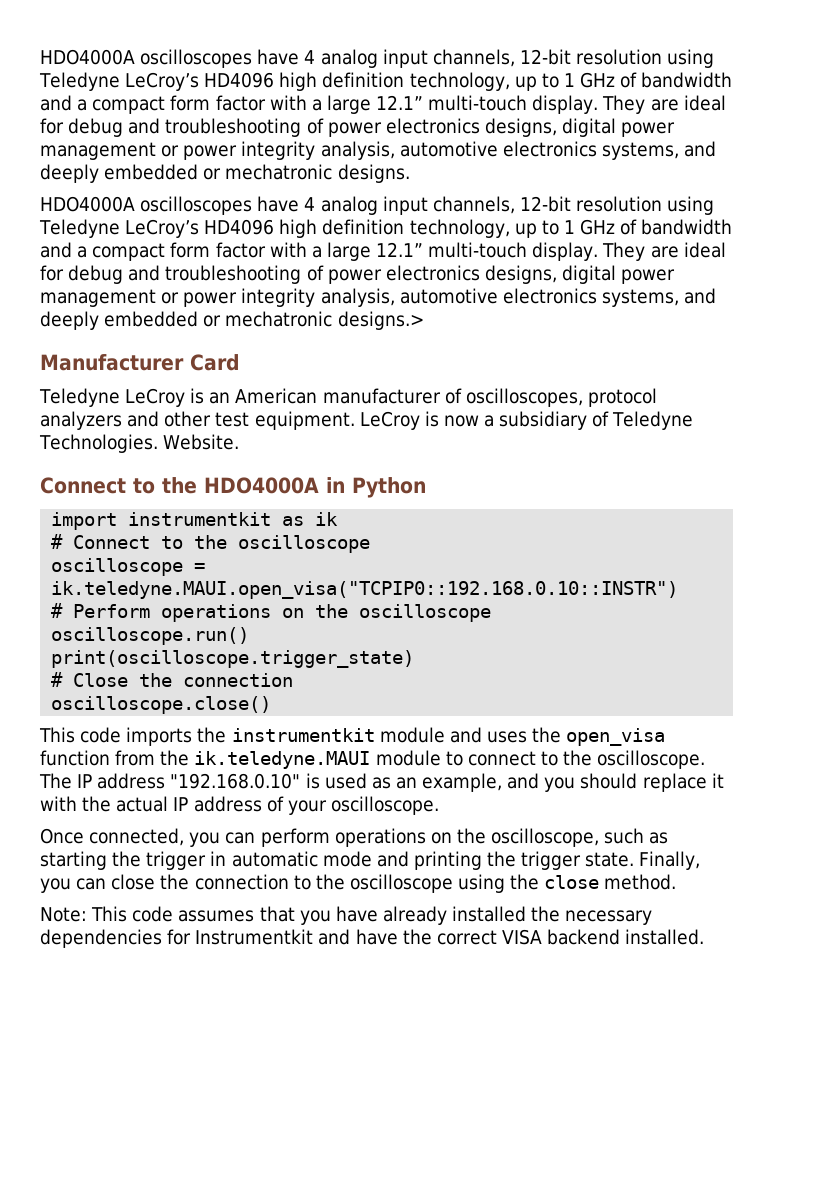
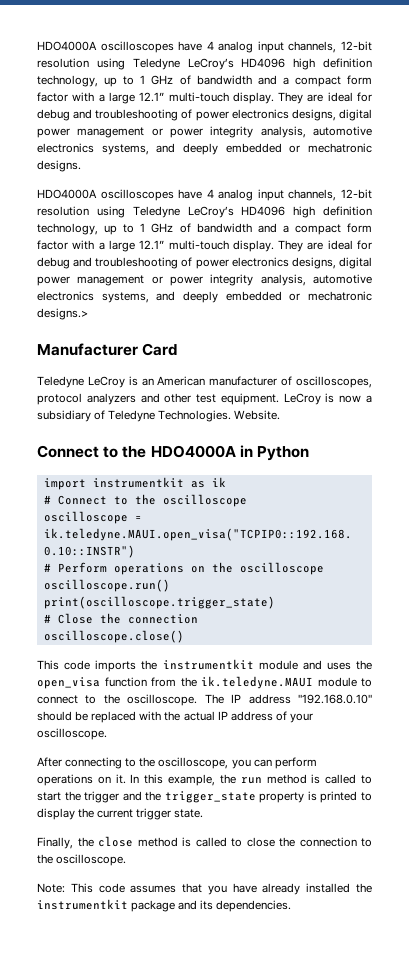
[305,773,724,792] is used as an example, and you should replace it -> [37,711,137,723] should be replaced
[40,828,185,846] Once connected, -> [37,757,229,769] After connecting to the oscilloscope,
[456,828,669,847] [40,851,701,870] [40,878,107,893] the oscilloscope, such as starting the trigger in automatic mode and printing the trigger state. Finally, you can -> [115,774,372,786] [37,791,372,803] [37,808,204,820] [37,836,242,849] it. In this example, the run method is called to start the trigger and the trigger_state property is printed to display the current trigger state. // Finally, the close method is called to
[349,874,677,893] oscilloscope using the close method. -> [56,854,127,866] oscilloscope.
[565,910,653,925] [40,929,705,948] necessary dependencies for Instrumentkit and have the correct VISA backend installed. -> [37,899,292,912] instrumentkit package and its dependencies.

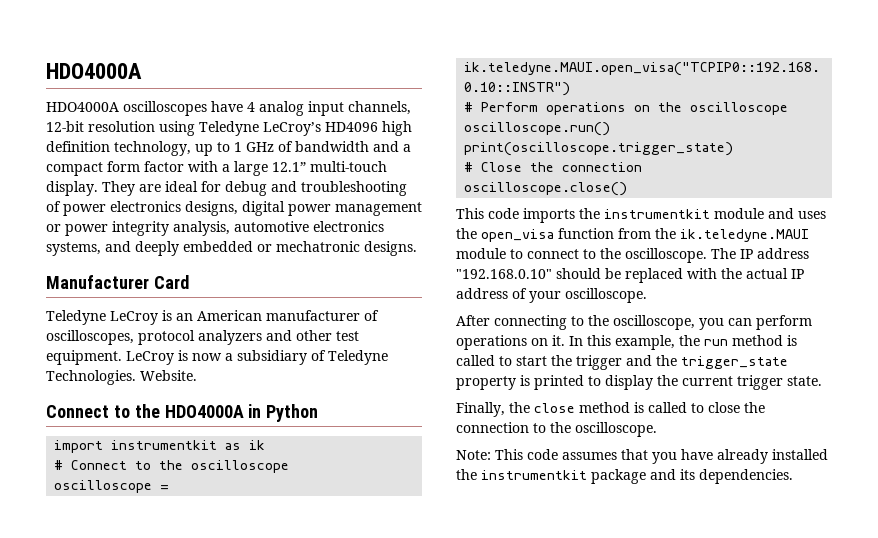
[37,41,97,51] HDO4000A -> [46,63,142,79] [46,102,119,112] HDO4000A // HDO4000A
[37,189,372,201] [37,206,372,218] [37,223,372,235] [37,240,373,252] [37,257,372,269] [37,274,372,286] [37,291,372,303] [37,308,88,320] // HDO4000A oscilloscopes have 4 analog input channels, 12-bit resolution using Teledyne LeCroy’s HD4096 high definition technology, up to 1 GHz of bandwidth and a compact form factor with a large 12.1” multi-touch display. They are ideal for debug and troubleshooting of power electronics designs, digital power management or power integrity analysis, automotive electronics systems, and deeply embedded or mechatronic designs.> -> (417, 248) none

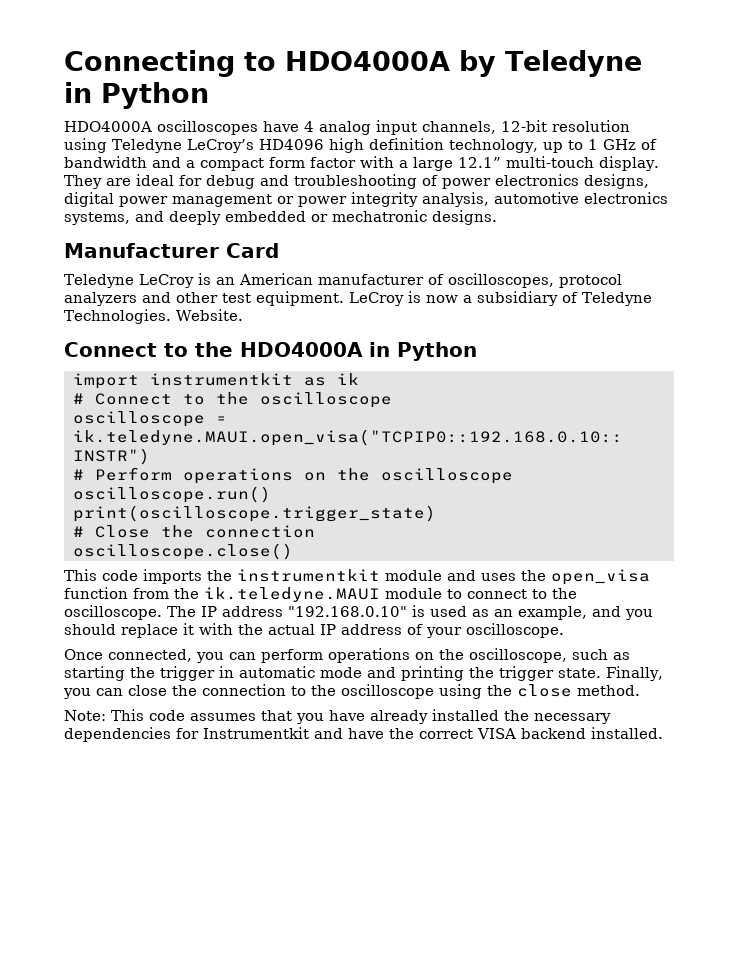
[46,63,142,79] HDO4000A -> [64,50,642,77] [64,82,209,109] Connecting to HDO4000A by Teledyne in Python
[556,268,683,283] should be replaced -> [412,605,653,620] [64,623,194,638] is used as an example, and you should replace it
[456,315,695,330] After connecting to the oscilloscope, -> [64,649,192,662] Once connected,
[552,335,797,350] [456,355,788,370] [456,375,822,390] [456,402,704,417] it. In this example, the run method is called to start the trigger and the trigger_state property is printed to display the current trigger state. // Finally, the close method is called to -> [439,648,630,663] [64,666,663,681] [63,688,123,699] the oscilloscope, such as starting the trigger in automatic mode and printing the trigger state. Finally, you can
[575,422,657,437] oscilloscope. -> [341,684,640,699] oscilloscope using the close method.
[481,469,793,484] instrumentkit package and its dependencies. -> [534,713,611,724] [64,727,663,742] necessary dependencies for Instrumentkit and have the correct VISA backend installed.

